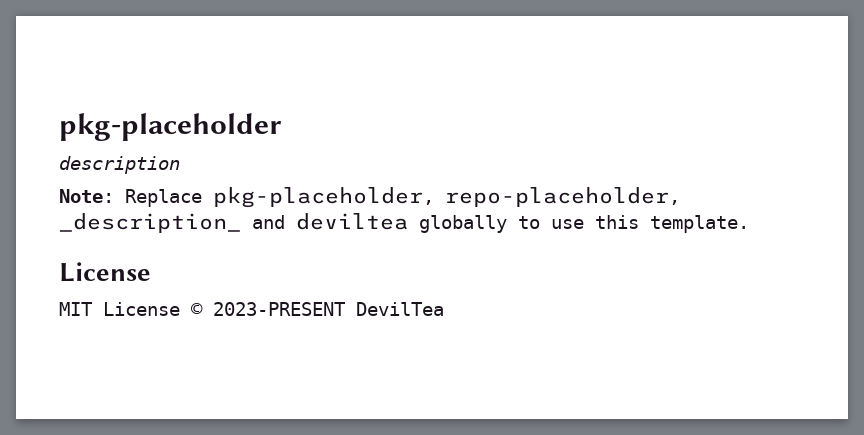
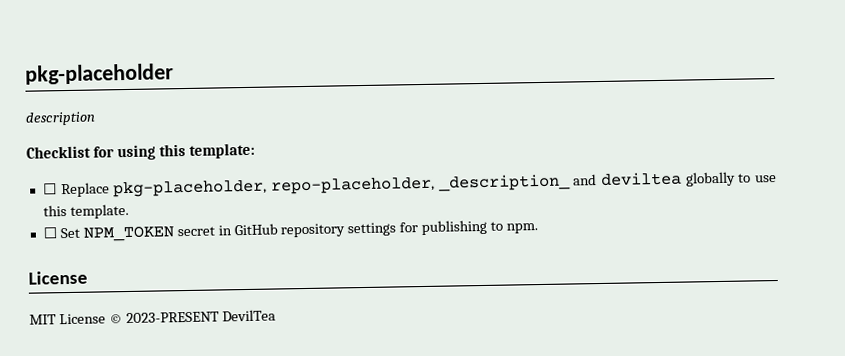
[59,189,114,203] Note: -> [26,142,255,161] [42,183,57,195] Checklist for using this template: // ☐
(749, 224) none -> [42,219,539,242] // ☐ Set NPM_TOKEN secret in GitHub repository settings for publishing to npm.

